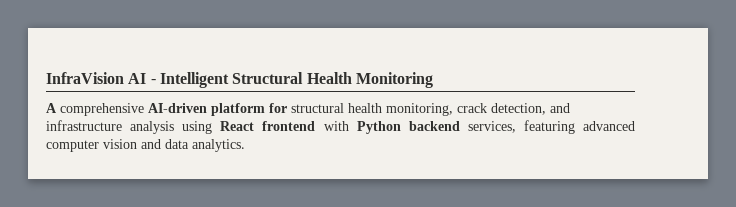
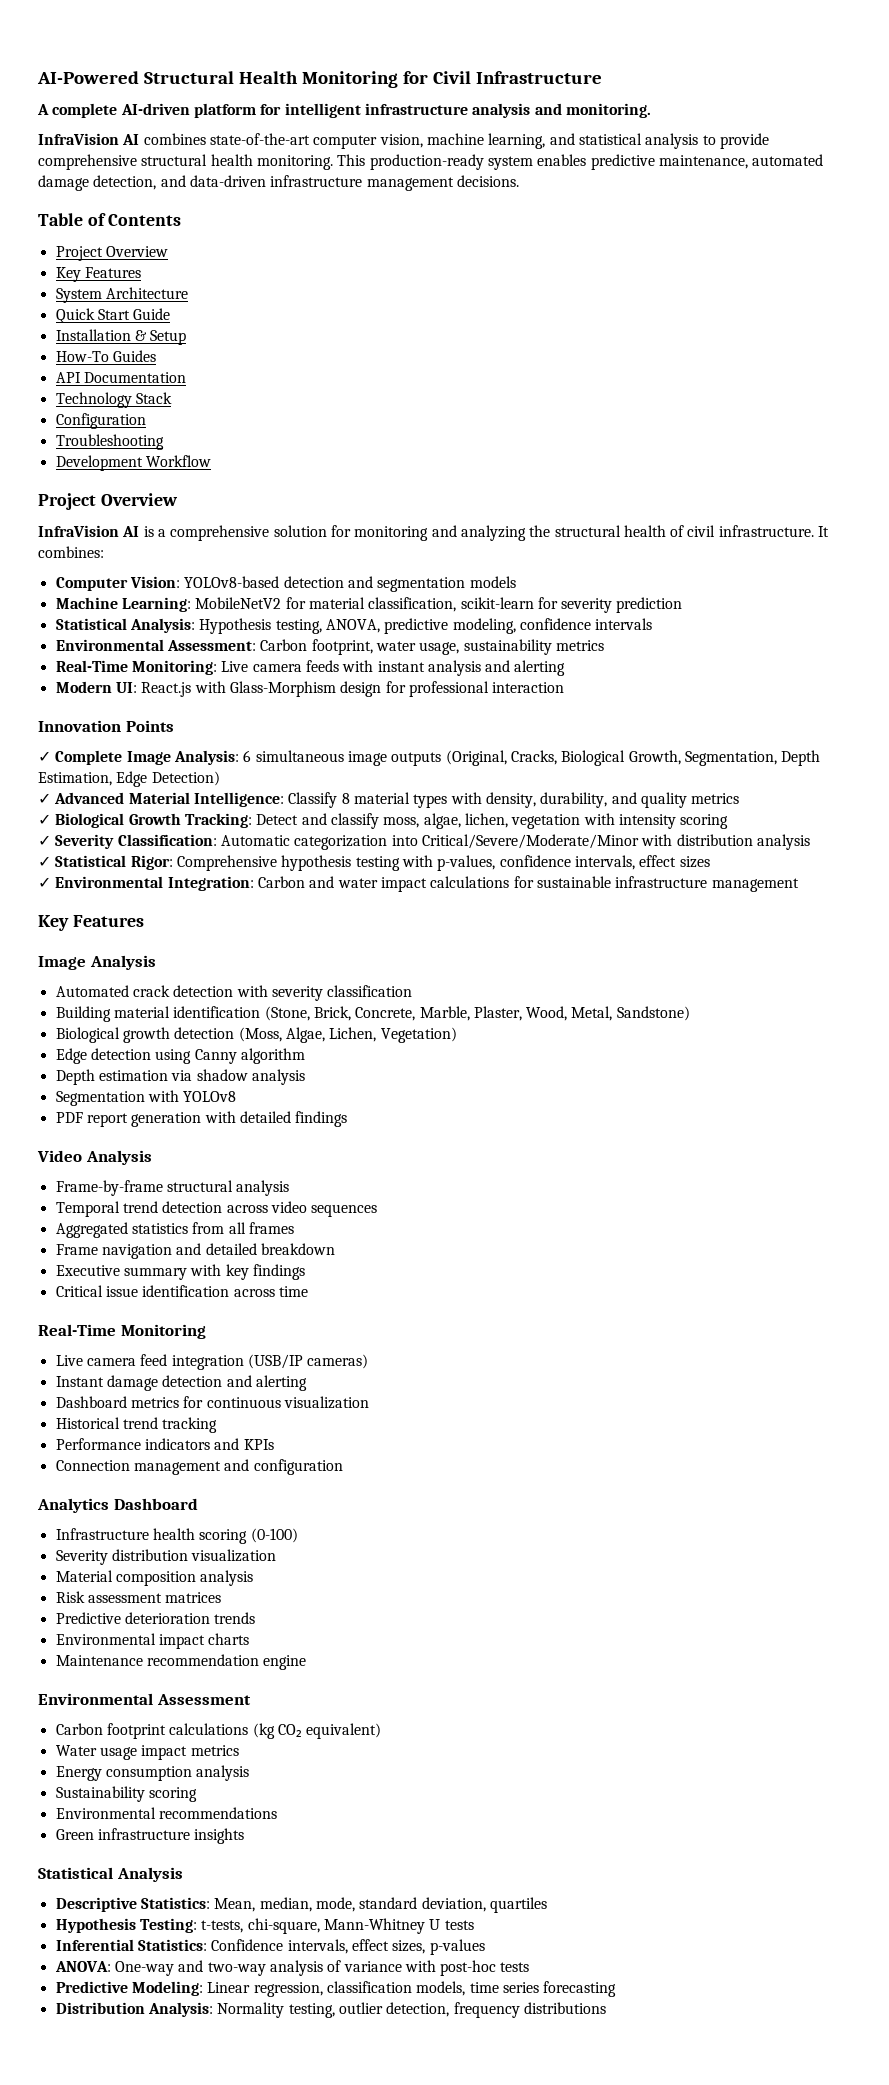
[46,72,229,88] InfraVision AI - Intelligent -> [37,71,139,84] AI-Powered
(433, 80) none -> [402,71,602,84] for Civil Infrastructure
[60,103,144,116] comprehensive -> [52,103,118,118] complete
[291,103,570,116] [46,120,636,134] [46,139,245,152] structural health monitoring, crack detection, and infrastructure analysis using React frontend with Python backend services, featuring advanced computer vision and data analytics. -> [284,103,651,118] [38,133,769,149] [38,154,824,170] [38,175,519,191] [38,213,182,226] [55,246,168,261] [55,267,141,282] [55,287,188,303] [55,308,171,323] [55,329,187,345] [55,350,156,362] [55,372,186,383] [55,392,172,408] [55,413,146,429] [55,434,164,450] [55,455,211,471] [38,493,178,510] [38,525,830,541] [38,546,104,558] [55,576,516,592] [55,597,683,613] [55,618,653,634] [55,639,604,655] [55,660,566,676] [55,681,565,697] [38,720,174,732] [38,750,821,766] [38,771,220,787] [38,792,740,808] [38,813,729,829] [38,834,810,850] [38,855,710,871] [38,876,799,892] [38,915,144,931] [38,955,156,970] [55,985,413,1001] [55,1006,690,1022] [55,1027,457,1043] [55,1048,305,1064] [55,1069,305,1085] [55,1090,237,1106] [55,1111,348,1127] [37,1150,152,1165] [55,1180,290,1196] [55,1201,378,1217] [55,1222,294,1238] [55,1243,335,1259] [55,1264,305,1280] [55,1285,308,1297] [38,1324,206,1339] [55,1354,369,1370] [55,1375,307,1391] [55,1396,369,1409] [55,1417,218,1433] [55,1438,274,1450] [55,1459,343,1475] [37,1498,198,1513] [55,1528,298,1544] [55,1549,277,1565] [55,1570,254,1586] [55,1591,222,1603] [55,1612,256,1624] [55,1633,250,1649] [55,1654,307,1670] [38,1693,251,1705] [55,1723,382,1739] [55,1745,239,1760] [55,1765,250,1781] [55,1786,197,1802] [55,1807,277,1819] [55,1828,245,1844] [38,1867,183,1882] [55,1897,547,1913] [55,1918,474,1934] [55,1939,485,1955] [54,1960,530,1976] [55,1981,617,1997] [55,2002,606,2018] intelligent infrastructure analysis and monitoring. // InfraVision AI combines state-of-the-art computer vision, machine learning, and statistical analysis to provide comprehensive structural health monitoring. This production-ready system enables predictive maintenance, automated damage detection, and data-driven infrastructure management decisions. // Table of Contents // Project Overview // Key Features // System Architecture // Quick Start Guide // Installation & Setup // How-To Guides // API Documentation // Technology Stack // Configuration // Troubleshooting // Development Workflow // Project Overview // InfraVision AI is a comprehensive solution for monitoring and analyzing the structural health of civil infrastructure. It combines: // Computer Vision: YOLOv8-based detection and segmentation models // Machine Learning: MobileNetV2 for material classification, scikit-learn for severity prediction // Statistical Analysis: Hypothesis testing, ANOVA, predictive modeling, confidence intervals // Environmental Assessment: Carbon footprint, water usage, sustainability metrics // Real-Time Monitoring: Live camera feeds with instant analysis and alerting // Modern UI: React.js with Glass-Morphism design for professional interaction // Innovation Points // ✓ Complete Image Analysis: 6 simultaneous image outputs (Original, Cracks, Biological Growth, Segmentation, Depth Estimation, Edge Detection) // ✓ Advanced Material Intelligence: Classify 8 material types with density, durability, and quality metrics // ✓ Biological Growth Tracking: Detect and classify moss, algae, lichen, vegetation with intensity scoring // ✓ Severity Classification: Automatic categorization into Critical/Severe/Moderate/Minor with distribution analysis // ✓ Statistical Rigor: Comprehensive hypothesis testing with p-values, confidence intervals, effect sizes // ✓ Environmental Integration: Carbon and water impact calculations for sustainable infrastructure management // Key Features // Image Analysis // Automated crack detection with severity classification // Building material identification (Stone, Brick, Concrete, Marble, Plaster, Wood, Metal, Sandstone) // Biological growth detection (Moss, Algae, Lichen, Vegetation) // Edge detection using Canny algorithm // Depth estimation via shadow analysis // Segmentation with YOLOv8 // PDF report generation with detailed findings // Video Analysis // Frame-by-frame structural analysis // Temporal trend detection across video sequences // Aggregated statistics from all frames // Frame navigation and detailed breakdown // Executive summary with key findings // Critical issue identification across time // Real-Time Monitoring // Live camera feed integration (USB/IP cameras) // Instant damage detection and alerting // Dashboard metrics for continuous visualization // Historical trend tracking // Performance indicators and KPIs // Connection management and configuration // Analytics Dashboard // Infrastructure health scoring (0-100) // Severity distribution visualization // Material composition analysis // Risk assessment matrices // Predictive deterioration trends // Environmental impact charts // Maintenance recommendation engine // Environmental Assessment // Carbon footprint calculations (kg CO₂ equivalent) // Water usage impact metrics // Energy consumption analysis // Sustainability scoring // Environmental recommendations // Green infrastructure insights // Statistical Analysis // Descriptive Statistics: Mean, median, mode, standard deviation, quartiles // Hypothesis Testing: t-tests, chi-square, Mann-Whitney U tests // Inferential Statistics: Confidence intervals, effect sizes, p-values // ANOVA: One-way and two-way analysis of variance with post-hoc tests // Predictive Modeling: Linear regression, classification models, time series forecasting // Distribution Analysis: Normality testing, outlier detection, frequency distributions

